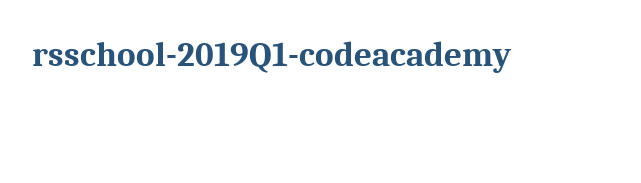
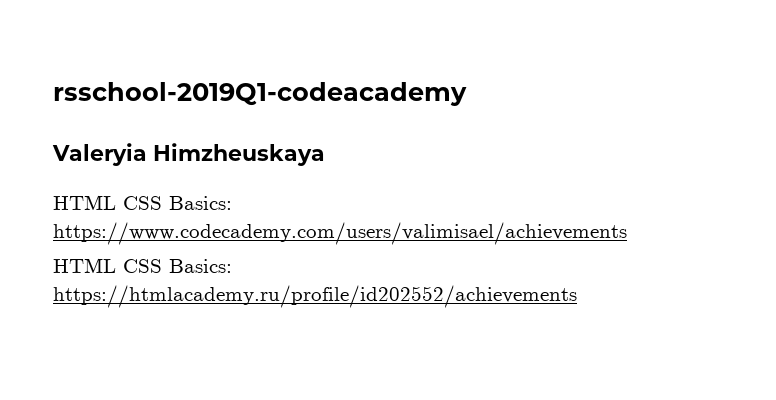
(512, 57) none -> [52,143,325,166] [53,195,232,210] [53,222,627,245] [53,258,232,273] [53,285,577,308] // Valeryia Himzheuskaya // HTML CSS Basics: https://www.codecademy.com/users/valimisael/achievements // HTML CSS Basics: https://htmlacademy.ru/profile/id202552/achievements

